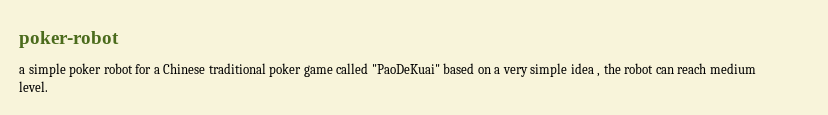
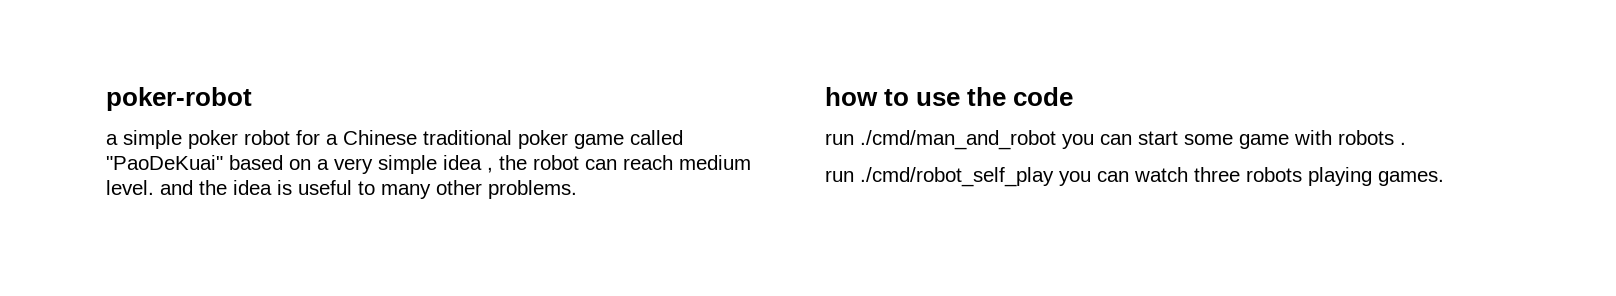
(48, 86) none -> [160,180,577,199] [825,87,1074,106] [825,130,1406,150] [825,167,1444,187] and the idea is useful to many other problems. // how to use the code // run ./cmd/man_and_robot you can start some game with robots . // run ./cmd/robot_self_play you can watch three robots playing games.

